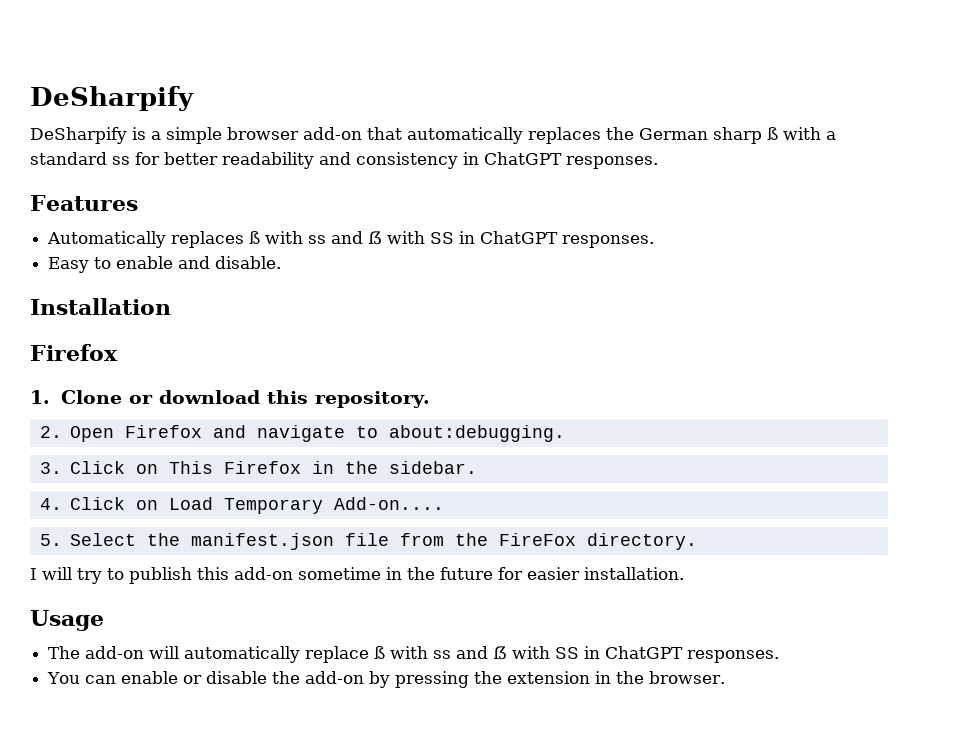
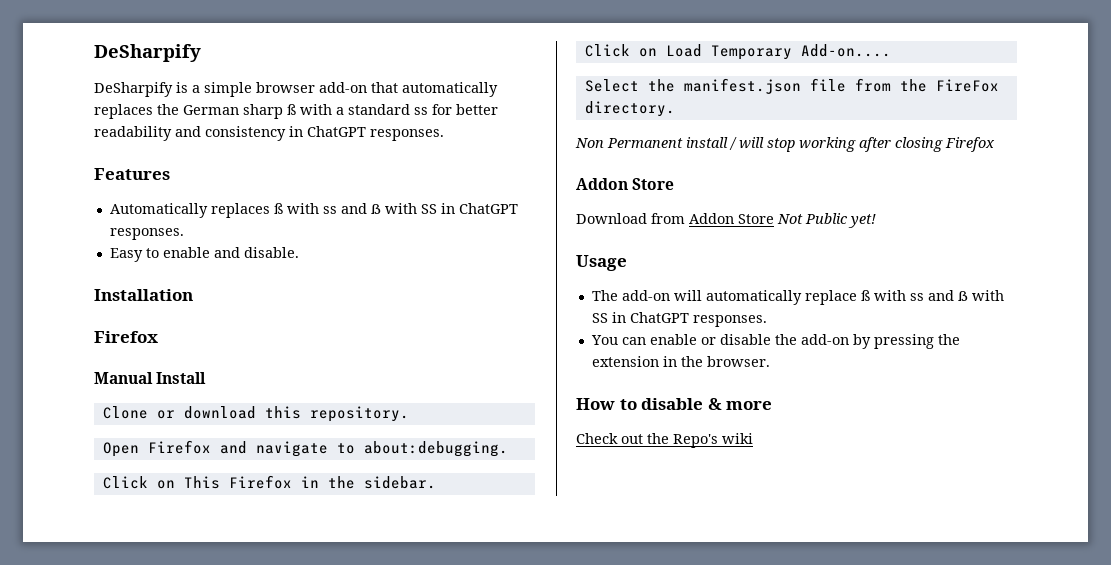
[30,390,50,404] 1. -> [94,372,207,384] Manual Install //
[39,426,62,438] 2. -> (409, 414) none
[39,462,62,474] 3. -> (508, 449) none
[39,498,62,510] 4. -> (436, 482) none
[39,534,62,546] 5. -> (891, 50) none
[30,567,684,584] I will try to publish this add-on sometime in the future for easier installation. -> [575,137,995,152] [576,178,675,190] [576,213,876,228] Non Permanent install / will stop working after closing Firefox // Addon Store // Download from Addon Store Not Public yet!
(726, 677) none -> [576,398,773,410] [576,433,753,448] // How to disable & more // Check out the Repo's wiki

